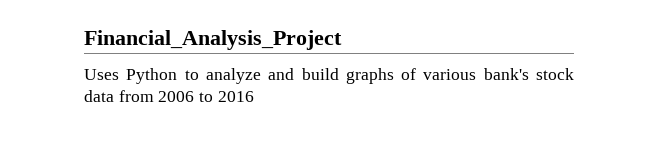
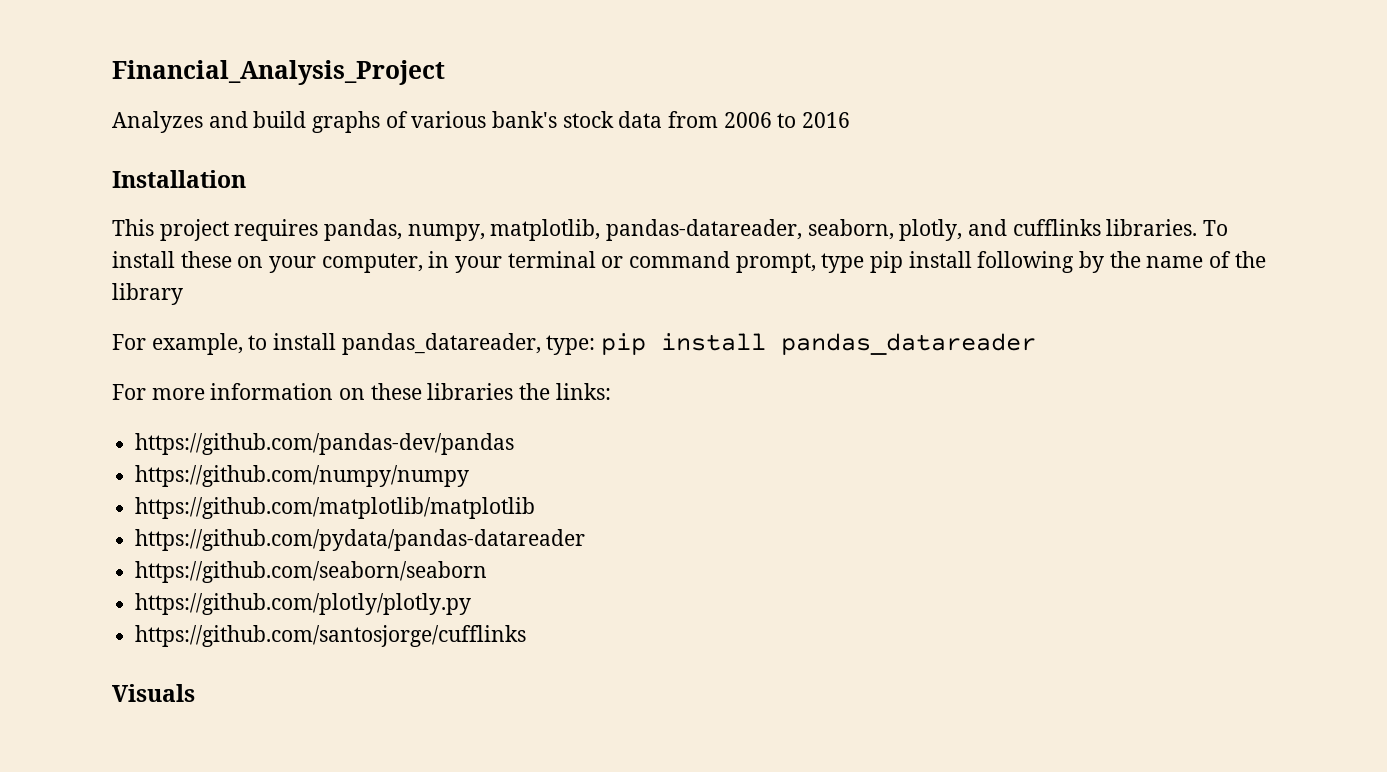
[84,68,261,84] Uses Python to analyze -> [112,111,203,133] Analyzes
(254, 96) none -> [112,170,246,188] [112,219,1229,241] [112,251,1266,273] [112,283,183,305] [112,333,1037,355] [112,383,611,400] [135,433,515,455] [135,465,470,487] [135,497,536,519] [135,529,586,551] [135,561,488,583] [135,593,472,615] [135,625,527,647] [112,684,195,702] // Installation // This project requires pandas, numpy, matplotlib, pandas-datareader, seaborn, plotly, and cufflinks libraries. To install these on your computer, in your terminal or command prompt, type pip install following by the name of the library // For example, to install pandas_datareader, type: pip install pandas_datareader // For more information on these libraries the links: // https://github.com/pandas-dev/pandas // https://github.com/numpy/numpy // https://github.com/matplotlib/matplotlib // https://github.com/pydata/pandas-datareader // https://github.com/seaborn/seaborn // https://github.com/plotly/plotly.py // https://github.com/santosjorge/cufflinks // Visuals

